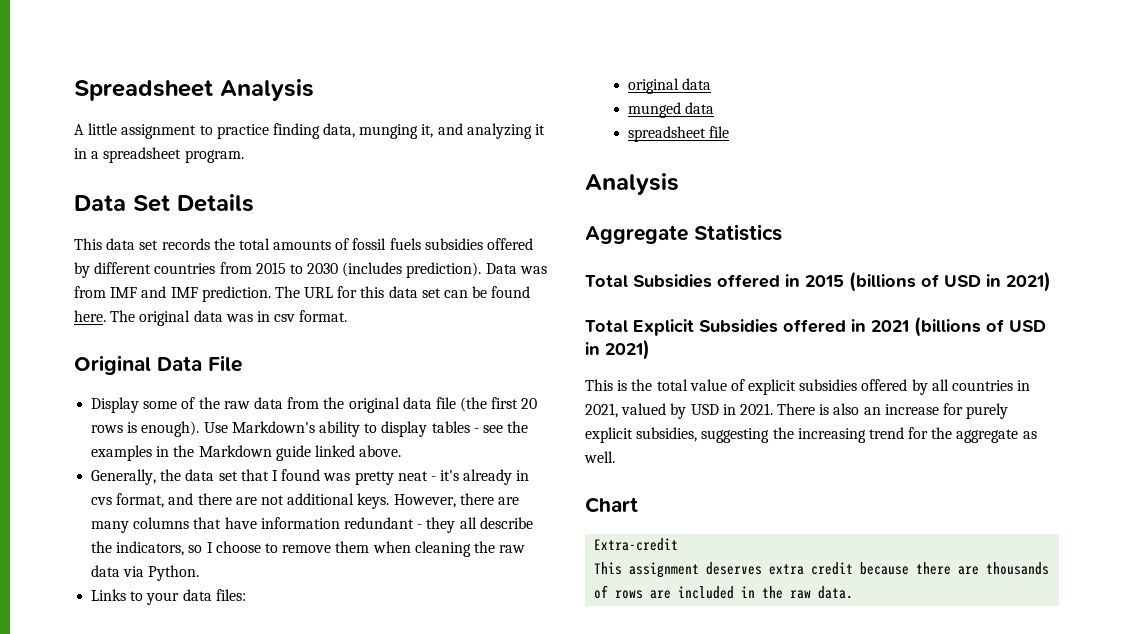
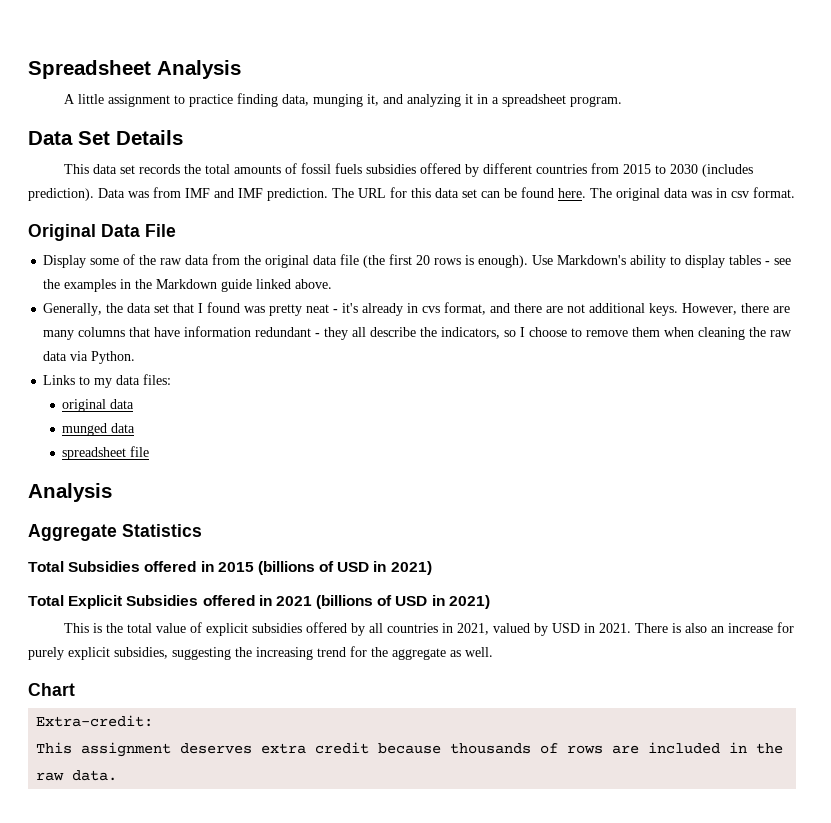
[146,592,180,605] your -> [94,378,113,388] my
[594,538,679,551] Extra-credit -> [36,715,154,727] Extra-credit:
[916,562,980,575] there are -> (442, 748) none

